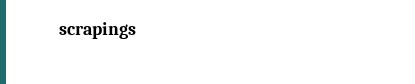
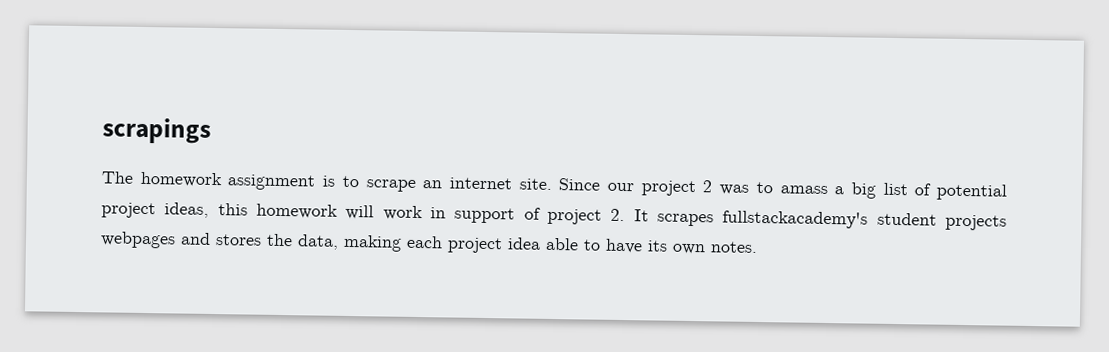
(136, 30) none -> [101,171,1008,201] [101,202,1008,231] [100,231,758,255] // The homework assignment is to scrape an internet site. Since our project 2 was to amass a big list of potential project ideas, this homework will work in support of project 2. It scrapes fullstackacademy's student projects webpages and stores the data, making each project idea able to have its own notes.

